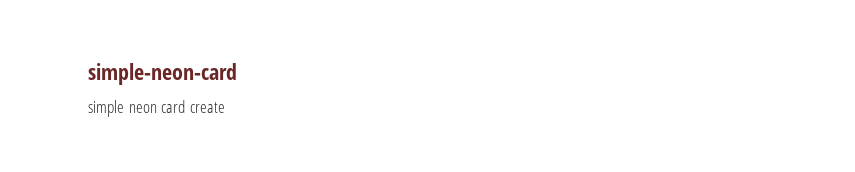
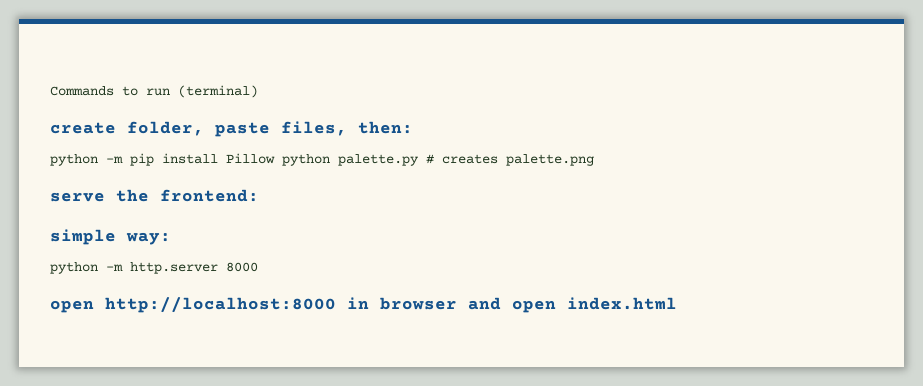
[88,63,237,85] [88,100,225,117] simple-neon-card // simple neon card create -> [50,85,258,98] [50,121,413,137] [50,153,594,166] [50,189,259,202] [50,229,171,245] [50,262,258,274] [50,297,677,313] Commands to run (terminal) // create folder, paste files, then: // python -m pip install Pillow python palette.py # creates palette.png // serve the frontend: // simple way: // python -m http.server 8000 // open http://localhost:8000 in browser and open index.html

